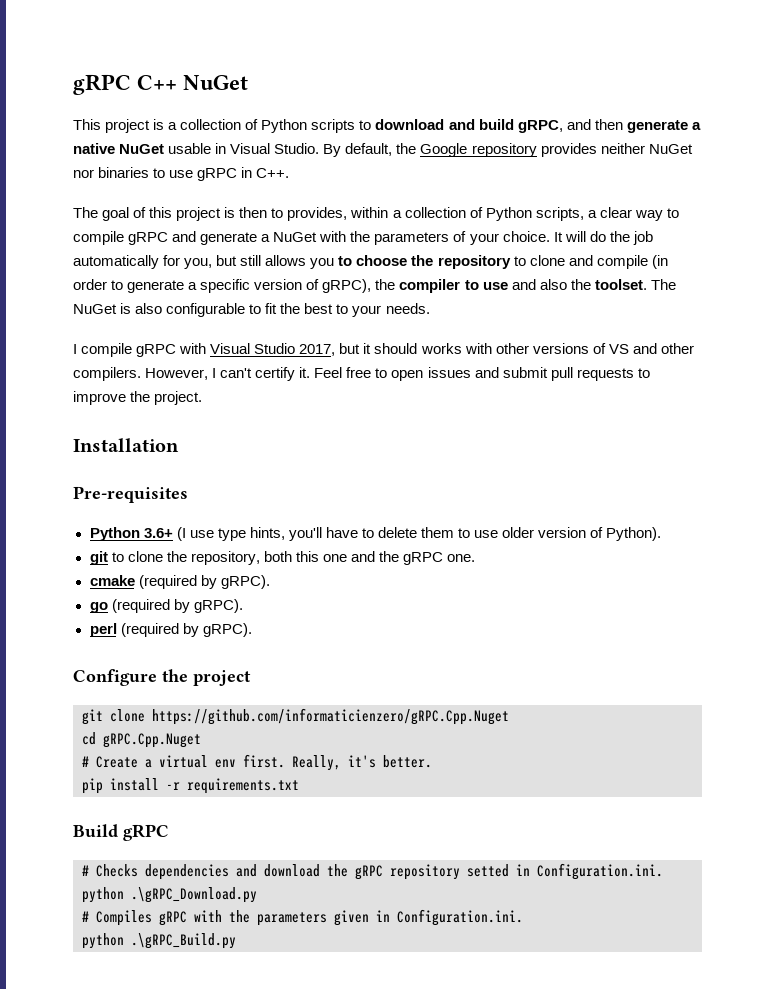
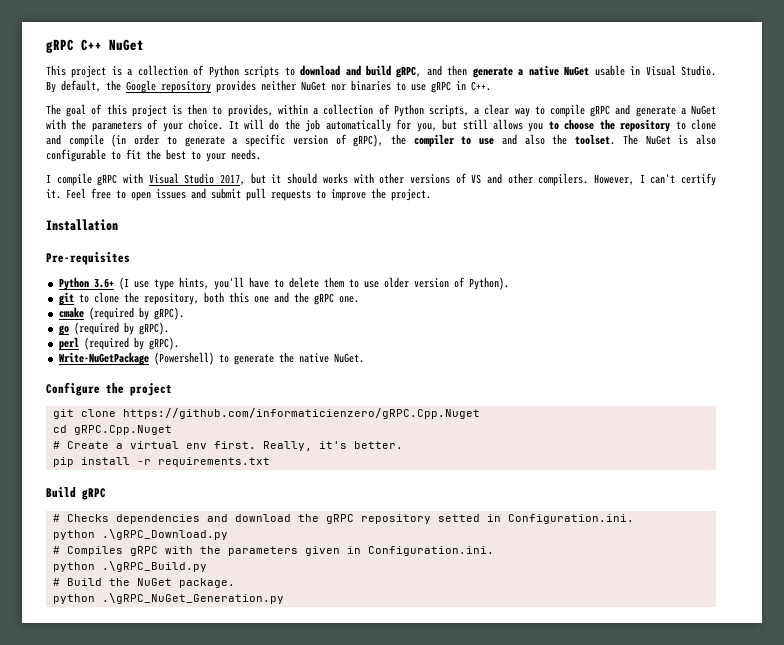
(252, 630) none -> [58,352,364,365] // Write-NuGetPackage (Powershell) to generate the native NuGet.
(236, 941) none -> [52,578,235,588] [52,593,284,604] // # Build the NuGet package. // python .\gRPC_NuGet_Generation.py

